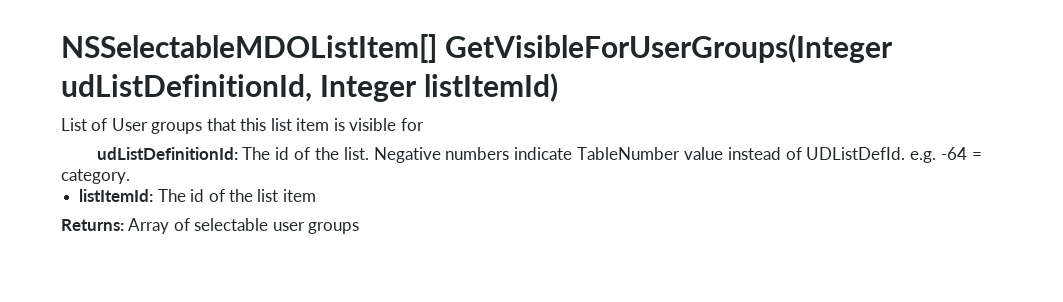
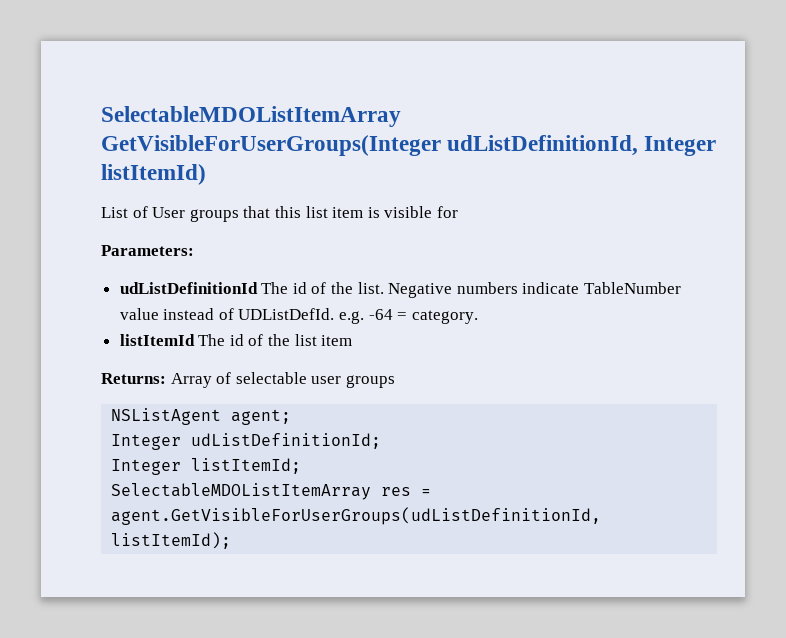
[61,34,437,63] NSSelectableMDOListItem[] -> [101,106,401,127] SelectableMDOListItemArray
[96,147,238,160] udListDefinitionId: -> [101,245,194,256] [119,282,258,294] Parameters: // udListDefinitionId
[79,189,154,202] listItemId: -> [119,334,195,346] listItemId
(360, 228) none -> [111,408,292,425] [111,433,382,450] [111,458,302,475] [111,483,432,500] [111,507,602,525] [111,532,232,549] // NSListAgent agent; // Integer udListDefinitionId; // Integer listItemId; // SelectableMDOListItemArray res = agent.GetVisibleForUserGroups(udListDefinitionId, listItemId);

